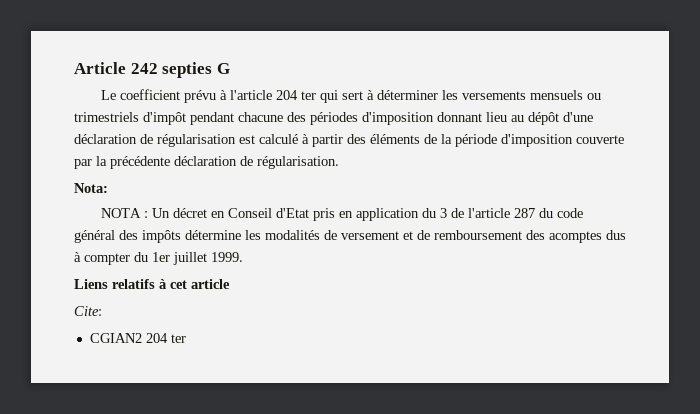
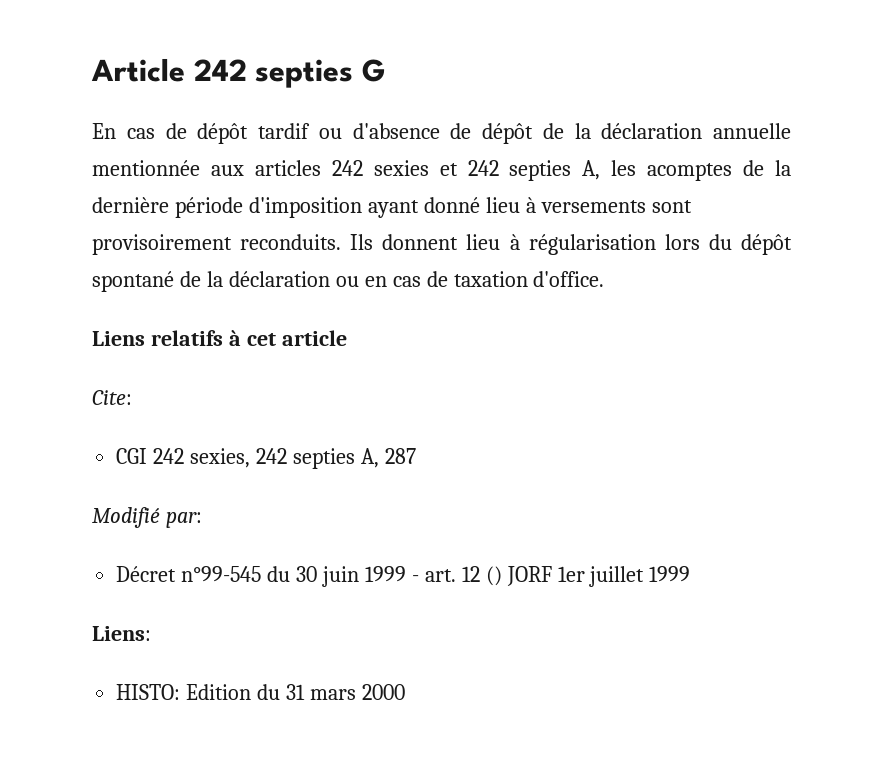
[100,89,601,103] [74,112,593,125] [74,134,624,147] [74,156,339,169] [74,183,108,193] [100,208,583,221] [74,230,626,243] [74,252,243,265] Le coefficient prévu à l'article 204 ter qui sert à déterminer les versements mensuels ou trimestriels d'impôt pendant chacune des périodes d'imposition donnant lieu au dépôt d'une déclaration de régularisation est calculé à partir des éléments de la période d'imposition couverte par la précédente déclaration de régularisation. // Nota: // NOTA : Un décret en Conseil d'Etat pris en application du 3 de l'article 287 du code général des impôts détermine les modalités de versement et de remboursement des acomptes dus à compter du 1er juillet 1999. -> [92,123,791,144] [92,160,791,181] [92,197,692,218] [92,234,792,255] [92,271,605,292] En cas de dépôt tardif ou d'absence de dépôt de la déclaration annuelle mentionnée aux articles 242 sexies et 242 septies A, les acomptes de la dernière période d'imposition ayant donné lieu à versements sont provisoirement reconduits. Ils donnent lieu à régularisation lors du dépôt spontané de la déclaration ou en cas de taxation d'office.
[89,333,186,343] CGIAN2 204 ter -> [116,448,416,469] [92,507,202,528] [116,566,691,587] [92,626,151,641] [116,684,405,700] CGI 242 sexies, 242 septies A, 287 // Modifié par: // Décret n°99-545 du 30 juin 1999 - art. 12 () JORF 1er juillet 1999 // Liens: // HISTO: Edition du 31 mars 2000

